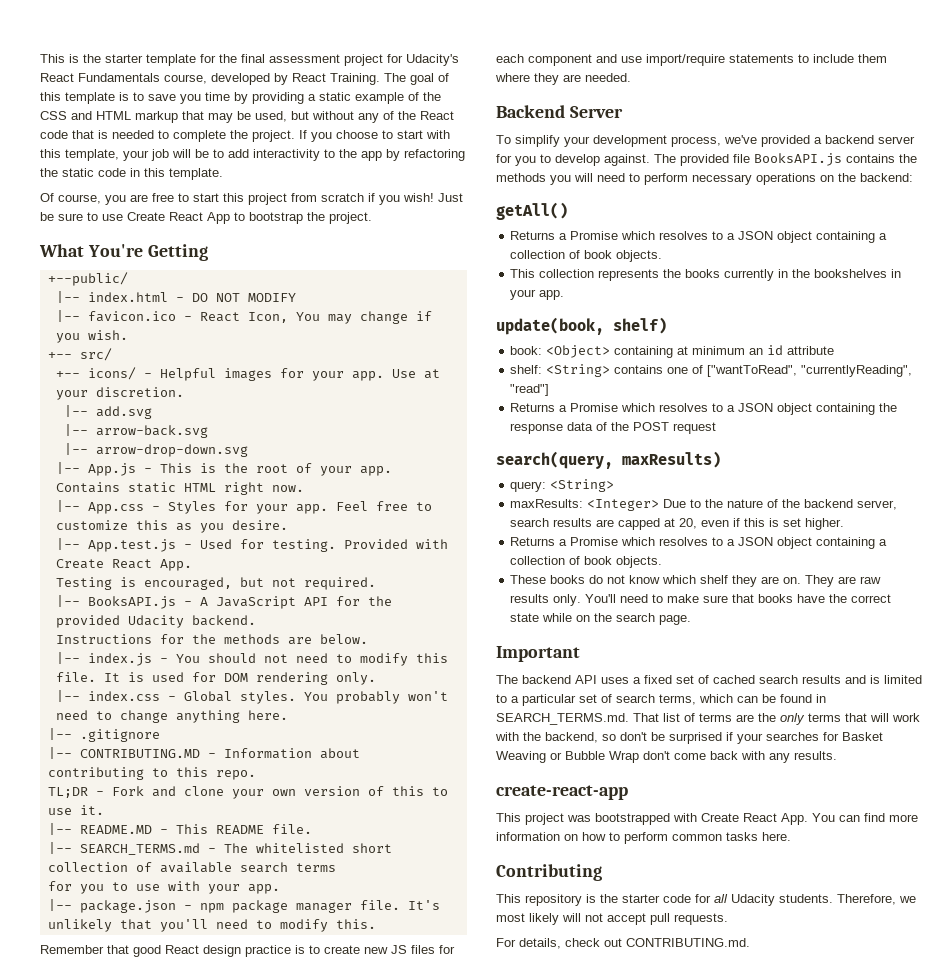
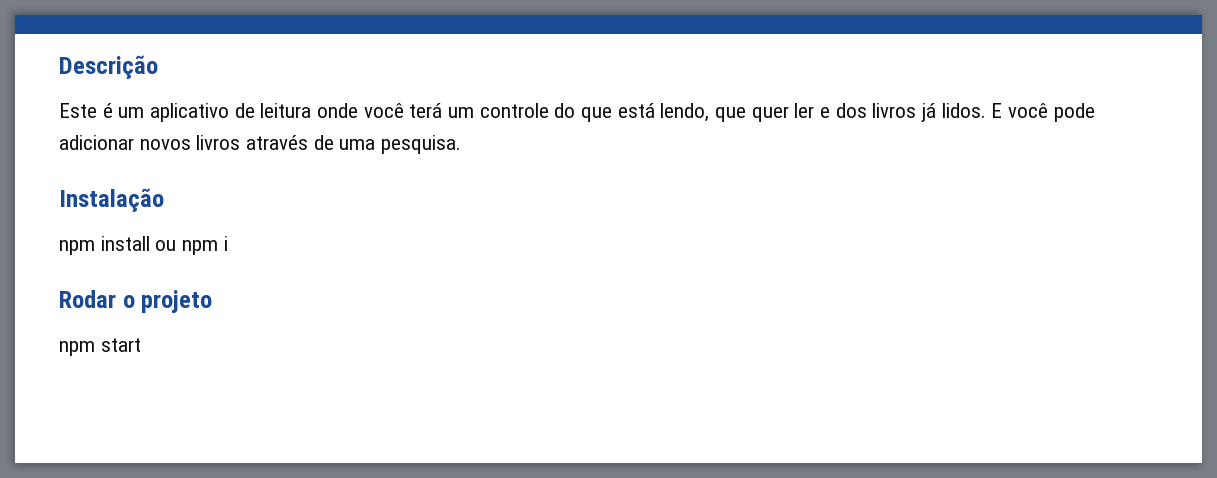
[40,54,459,66] [40,73,449,85] [40,92,441,104] [40,111,454,123] [40,130,450,142] [40,149,465,161] [40,168,223,180] [40,193,463,205] [40,212,372,224] [39,244,208,261] [47,272,128,286] [55,291,296,303] [55,310,432,324] [55,330,128,343] [47,348,112,361] [55,367,440,381] [55,387,184,400] [63,405,152,419] [63,424,208,438] [63,443,248,457] [55,462,392,476] [55,482,304,495] [55,500,432,514] [55,520,288,533] [55,538,448,552] [55,559,192,571] [55,577,376,590] [55,595,392,609] [55,615,256,628] [55,634,368,645] [55,652,448,666] [55,672,376,685] [55,690,448,704] [55,710,288,723] [47,728,160,742] [47,747,360,759] [47,767,256,780] [47,786,448,799] [47,805,104,815] [47,823,312,835] [47,842,392,855] [47,862,336,873] [47,881,280,894] [47,899,440,913] [47,919,376,932] [40,945,455,957] [496,54,887,66] [495,73,631,85] [496,105,623,118] [496,135,915,147] [496,153,917,166] [496,173,913,185] [496,202,568,220] [510,231,888,243] [510,250,663,262] [510,269,902,281] [510,289,565,300] [496,317,667,335] [510,345,835,358] [510,364,913,377] [510,384,550,396] [510,403,898,415] [510,422,717,434] [496,451,721,469] [510,479,615,492] [510,499,898,511] [510,518,845,530] [510,537,888,549] [510,556,663,568] [510,575,882,587] [510,594,892,606] [510,613,692,625] [496,646,580,662] [496,675,922,684] [496,694,826,706] [496,713,920,725] [495,732,883,744] [496,751,837,763] [496,785,628,800] [496,813,918,825] [496,832,791,844] [496,864,602,881] [496,894,916,906] [496,913,728,925] [496,938,750,949] This is the starter template for the final assessment project for Udacity's React Fundamentals course, developed by React Training. The goal of this template is to save you time by providing a static example of the CSS and HTML markup that may be used, but without any of the React code that is needed to complete the project. If you choose to start with this template, your job will be to add interactivity to the app by refactoring the static code in this template. // Of course, you are free to start this project from scratch if you wish! Just be sure to use Create React App to bootstrap the project. // What You're Getting // +--public/ // |-- index.html - DO NOT MODIFY // |-- favicon.ico - React Icon, You may change if you wish. // +-- src/ // +-- icons/ - Helpful images for your app. Use at your discretion. // |-- add.svg // |-- arrow-back.svg // |-- arrow-drop-down.svg // |-- App.js - This is the root of your app. Contains static HTML right now. // |-- App.css - Styles for your app. Feel free to customize this as you desire. // |-- App.test.js - Used for testing. Provided with Create React App. // Testing is encouraged, but not required. // |-- BooksAPI.js - A JavaScript API for the provided Udacity backend. // Instructions for the methods are below. // |-- index.js - You should not need to modify this file. It is used for DOM rendering only. // |-- index.css - Global styles. You probably won't need to change anything here. // |-- .gitignore // |-- CONTRIBUTING.MD - Information about contributing to this repo. // TL;DR - Fork and clone your own version of this to use it. // |-- README.MD - This README file. // |-- SEARCH_TERMS.md - The whitelisted short collection of available search terms // for you to use with your app. // |-- package.json - npm package manager file. It's unlikely that you'll need to modify this. // Remember that good React design practice is to create new JS files for each component and use import/require statements to include them where they are needed. // Backend Server // To simplify your development process, we've provided a backend server for you to develop against. The provided file BooksAPI.js contains the methods you will need to perform necessary operations on the backend: // getAll() // Returns a Promise which resolves to a JSON object containing a collection of book objects. // This collection represents the books currently in the bookshelves in your app. // update(book, shelf) // book: <Object> containing at minimum an id attribute // shelf: <String> contains one of ["wantToRead", "currentlyReading", "read"] // Returns a Promise which resolves to a JSON object containing the response data of the POST request // search(query, maxResults) // query: <String> // maxResults: <Integer> Due to the nature of the backend server, search results are capped at 20, even if this is set higher. // Returns a Promise which resolves to a JSON object containing a collection of book objects. // These books do not know which shelf they are on. They are raw results only. You'll need to make sure that books have the correct state while on the search page. // Important // The backend API uses a fixed set of cached search results and is limited to a particular set of search terms, which can be found in SEARCH_TERMS.md. That list of terms are the only terms that will work with the backend, so don't be surprised if your searches for Basket Weaving or Bubble Wrap don't come back with any results. // create-react-app // This project was bootstrapped with Create React App. You can find more information on how to perform common tasks here. // Contributing // This repository is the starter code for all Udacity students. Therefore, we most likely will not accept pull requests. // For details, check out CONTRIBUTING.md. -> [59,55,158,79] [59,103,1095,122] [59,135,462,154] [59,188,164,212] [59,236,228,255] [59,290,213,313] [59,338,141,356] Descrição // Este é um aplicativo de leitura onde você terá um controle do que está lendo, que quer ler e dos livros já lidos. E você pode adicionar novos livros através de uma pesquisa. // Instalação // npm install ou npm i // Rodar o projeto // npm start

